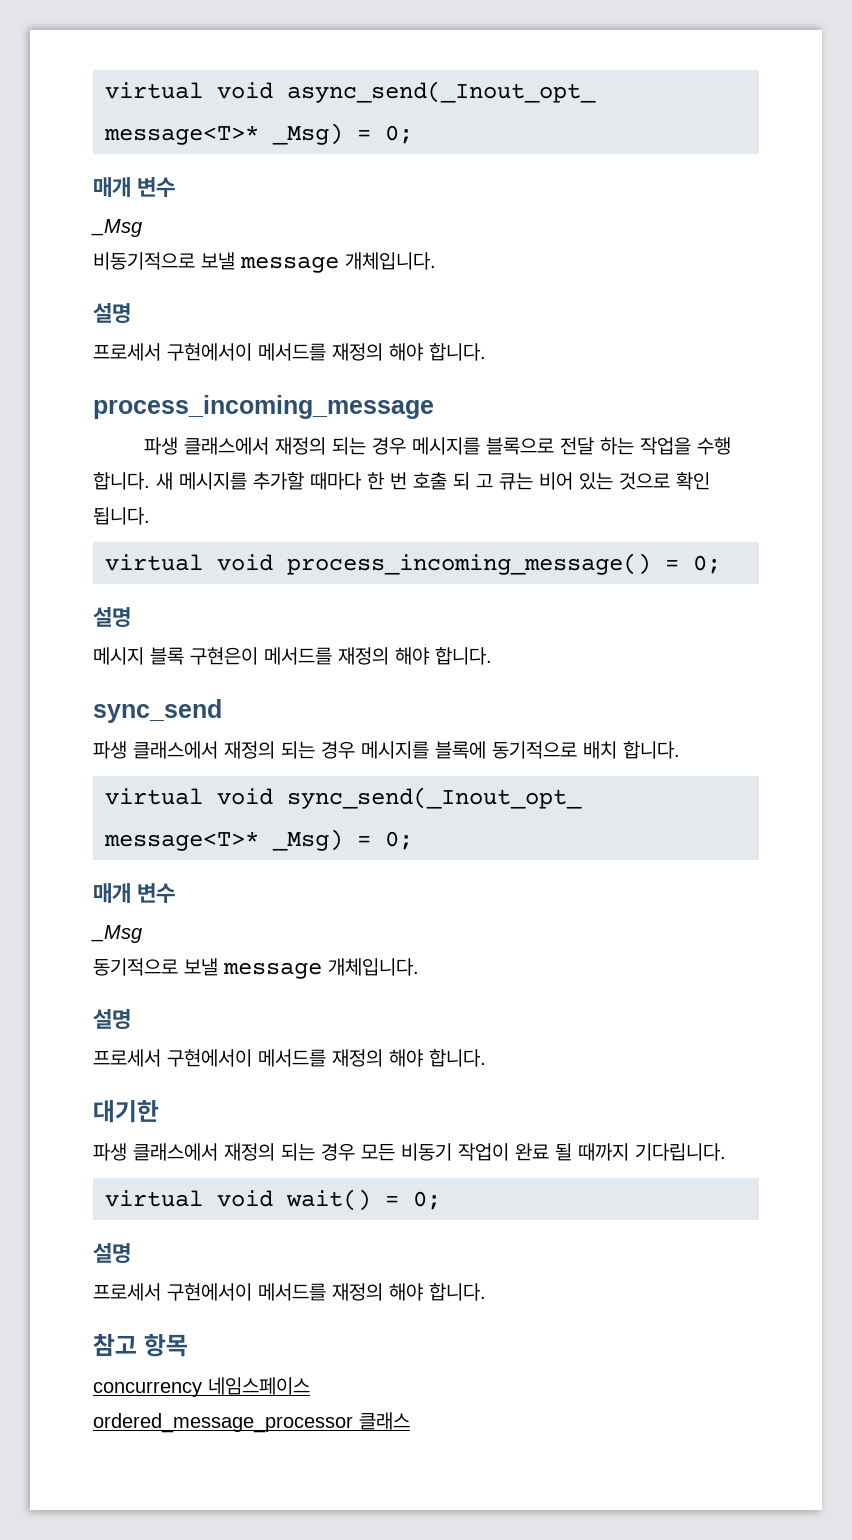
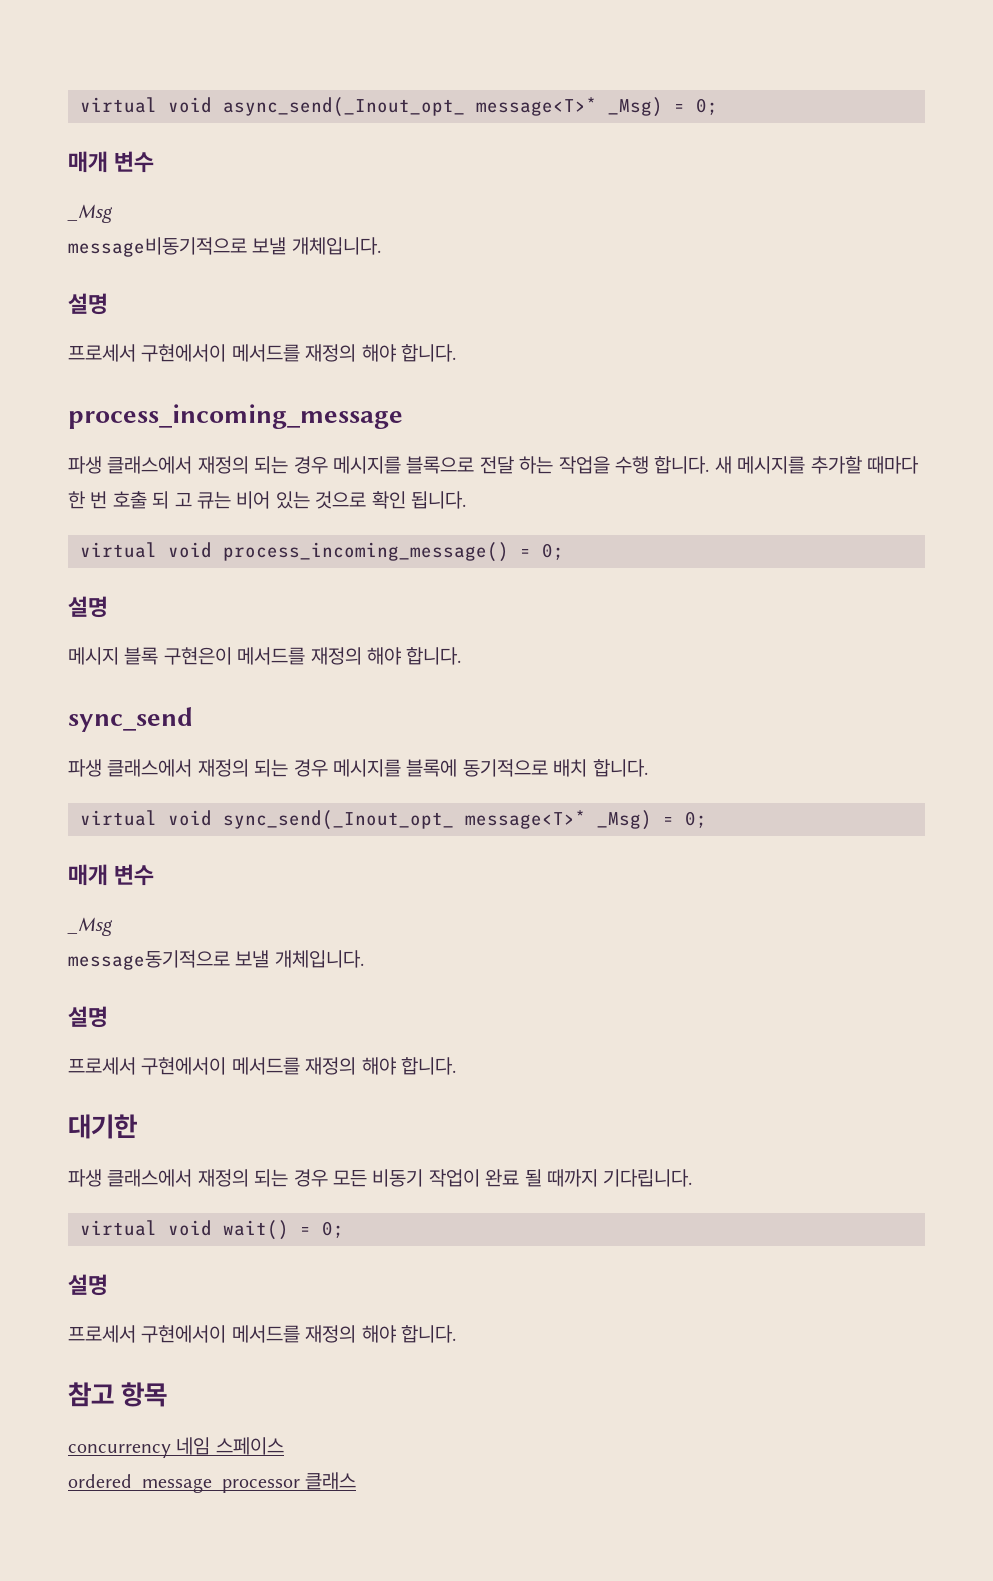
[93,252,339,273] 비동기적으로 보낼 message -> [68,237,287,257] message비동기적으로 보낼
[93,958,322,979] 동기적으로 보낼 message -> [68,950,270,970] message동기적으로 보낼
[208,1377,310,1395] 네임스페이스 -> [176,1437,284,1455] 네임 스페이스

